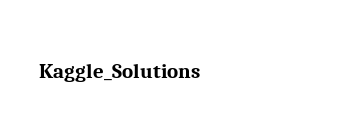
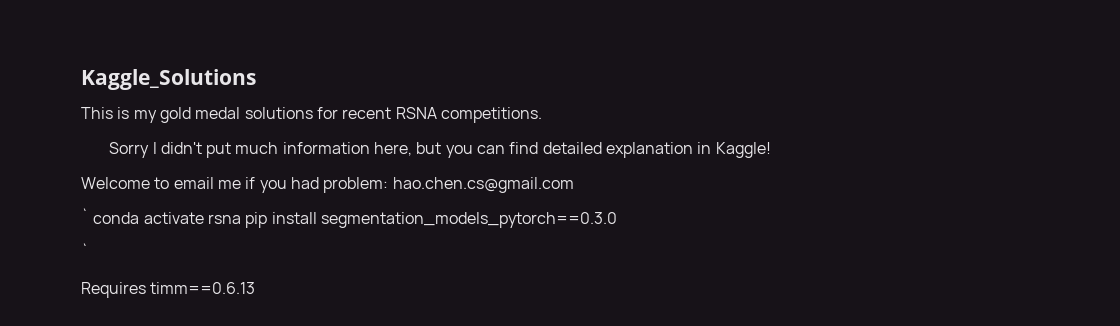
(200, 72) none -> [81,107,542,123] [109,142,771,158] [81,177,574,193] [81,208,617,228] [81,243,89,259] [81,282,256,298] // This is my gold medal solutions for recent RSNA competitions. // Sorry I didn't put much information here, but you can find detailed explanation in Kaggle! // Welcome to email me if you had problem: hao.chen.cs@gmail.com // ` conda activate rsna pip install segmentation_models_pytorch==0.3.0 // ` // Requires timm==0.6.13

